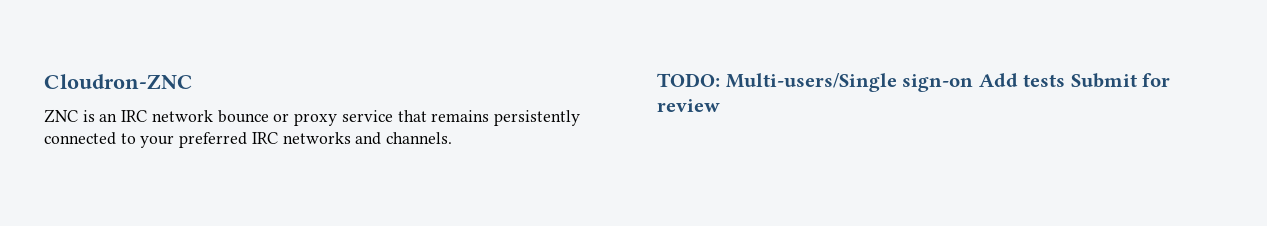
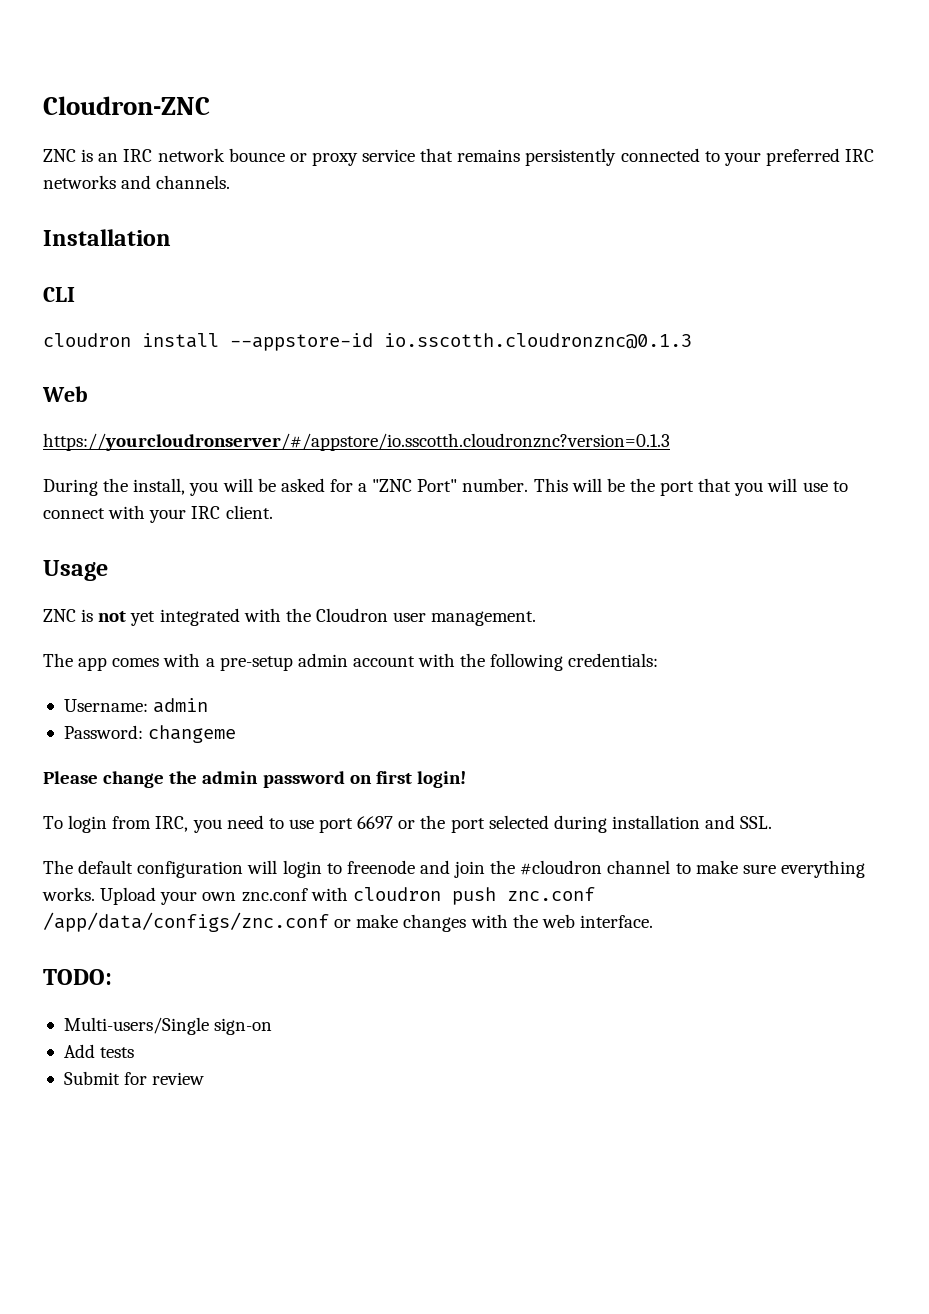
(453, 138) none -> [43,229,171,246] [43,287,75,302] [43,333,692,351] [42,386,88,402] [43,433,670,451] [43,478,848,496] [43,505,273,523] [43,560,108,581] [43,608,537,626] [43,653,659,671] [63,698,209,713] [63,725,237,743] [43,771,466,788] [43,815,773,833] [43,860,865,878] [42,887,595,905] [43,912,653,932] // Installation // CLI // cloudron install --appstore-id io.sscotth.cloudronznc@0.1.3 // Web // https://yourcloudronserver/#/appstore/io.sscotth.cloudronznc?version=0.1.3 // During the install, you will be asked for a "ZNC Port" number. This will be the port that you will use to connect with your IRC client. // Usage // ZNC is not yet integrated with the Cloudron user management. // The app comes with a pre-setup admin account with the following credentials: // Username: admin // Password: changeme // Please change the admin password on first login! // To login from IRC, you need to use port 6697 or the port selected during installation and SSL. // The default configuration will login to freenode and join the #cloudron channel to make sure everything works. Upload your own znc.conf with cloudron push znc.conf /app/data/configs/znc.conf or make changes with the web interface.
(720, 80) none -> (112, 977) //
(974, 83) none -> (273, 1026) //
(1066, 80) none -> (135, 1052) //

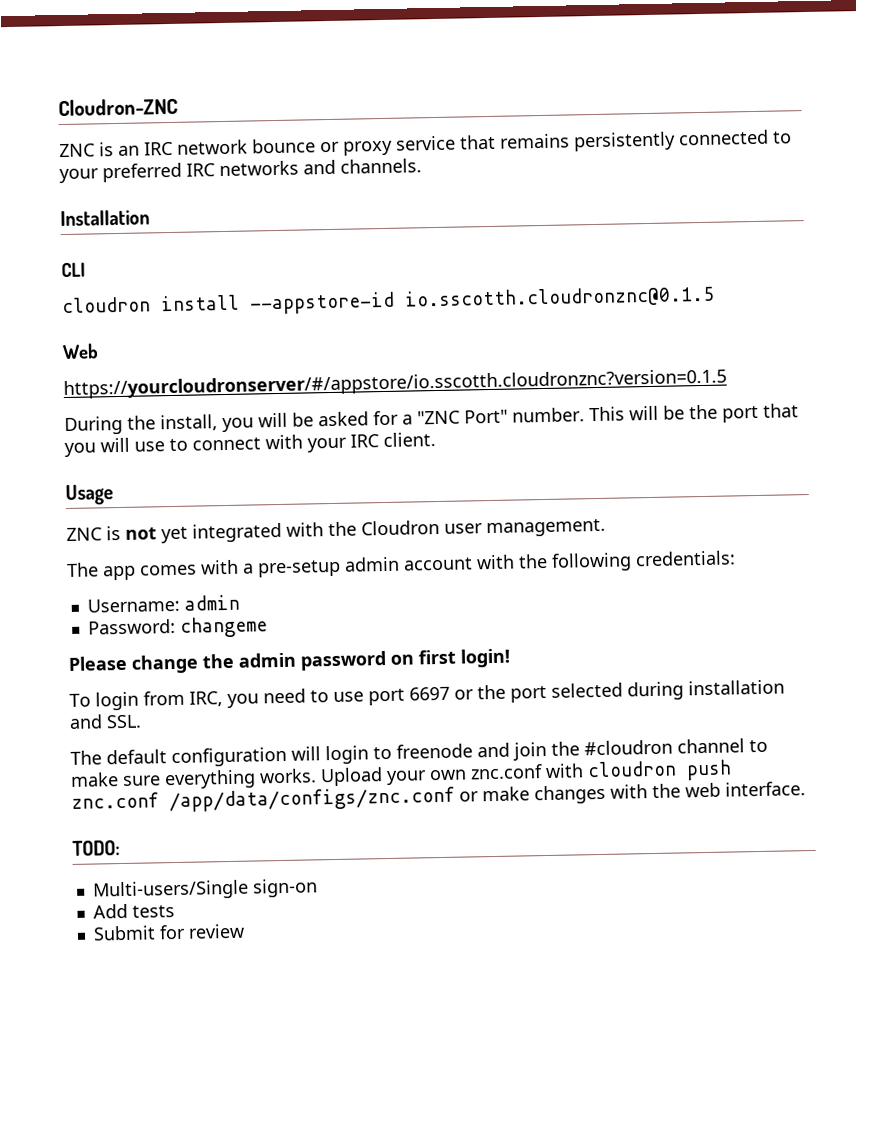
[384,333,692,349] io.sscotth.cloudronznc@0.1.3 -> [404,285,715,310] io.sscotth.cloudronznc@0.1.5
[43,433,670,451] https://yourcloudronserver/#/appstore/io.sscotth.cloudronznc?version=0.1.3 -> [63,368,727,400] https://yourcloudronserver/#/appstore/io.sscotth.cloudronznc?version=0.1.5

